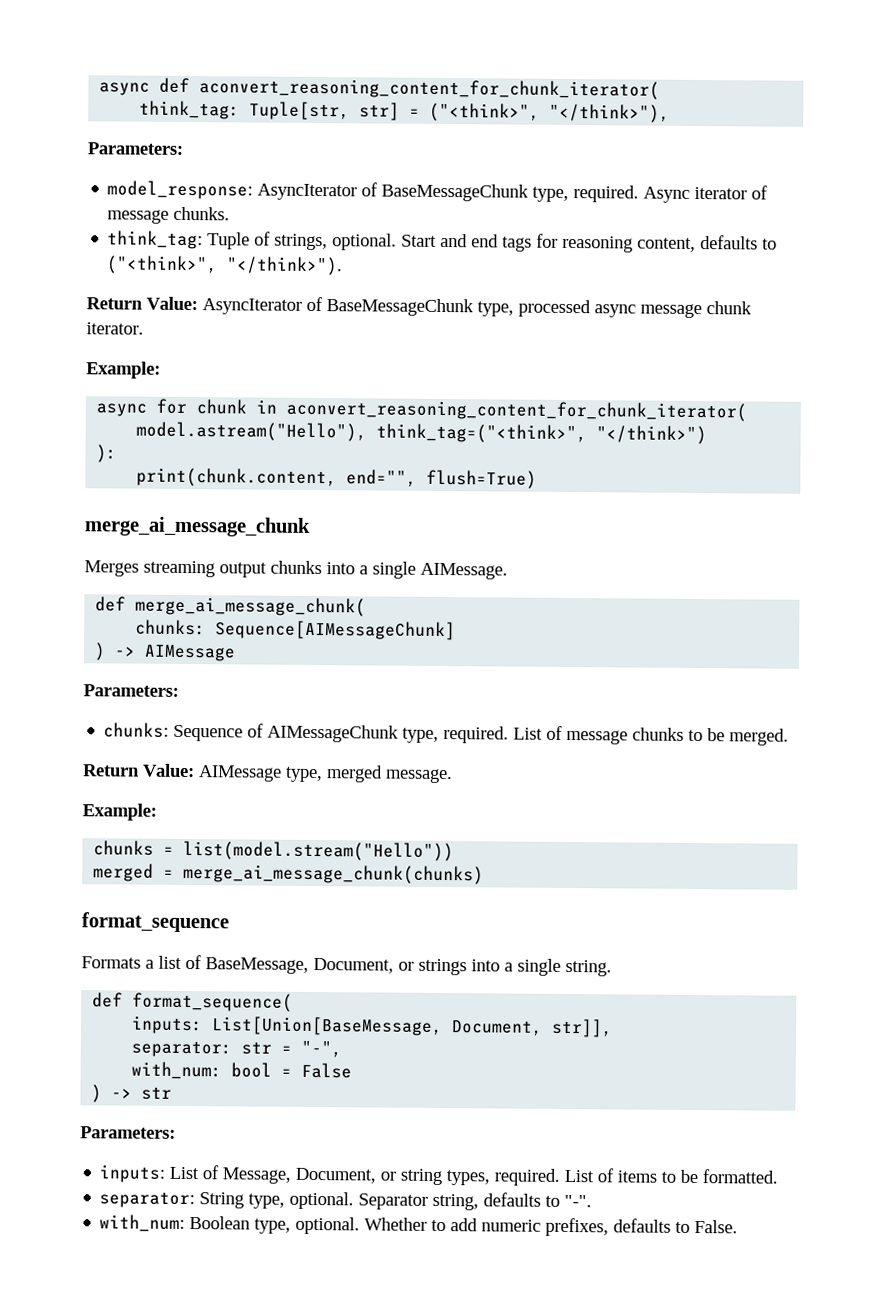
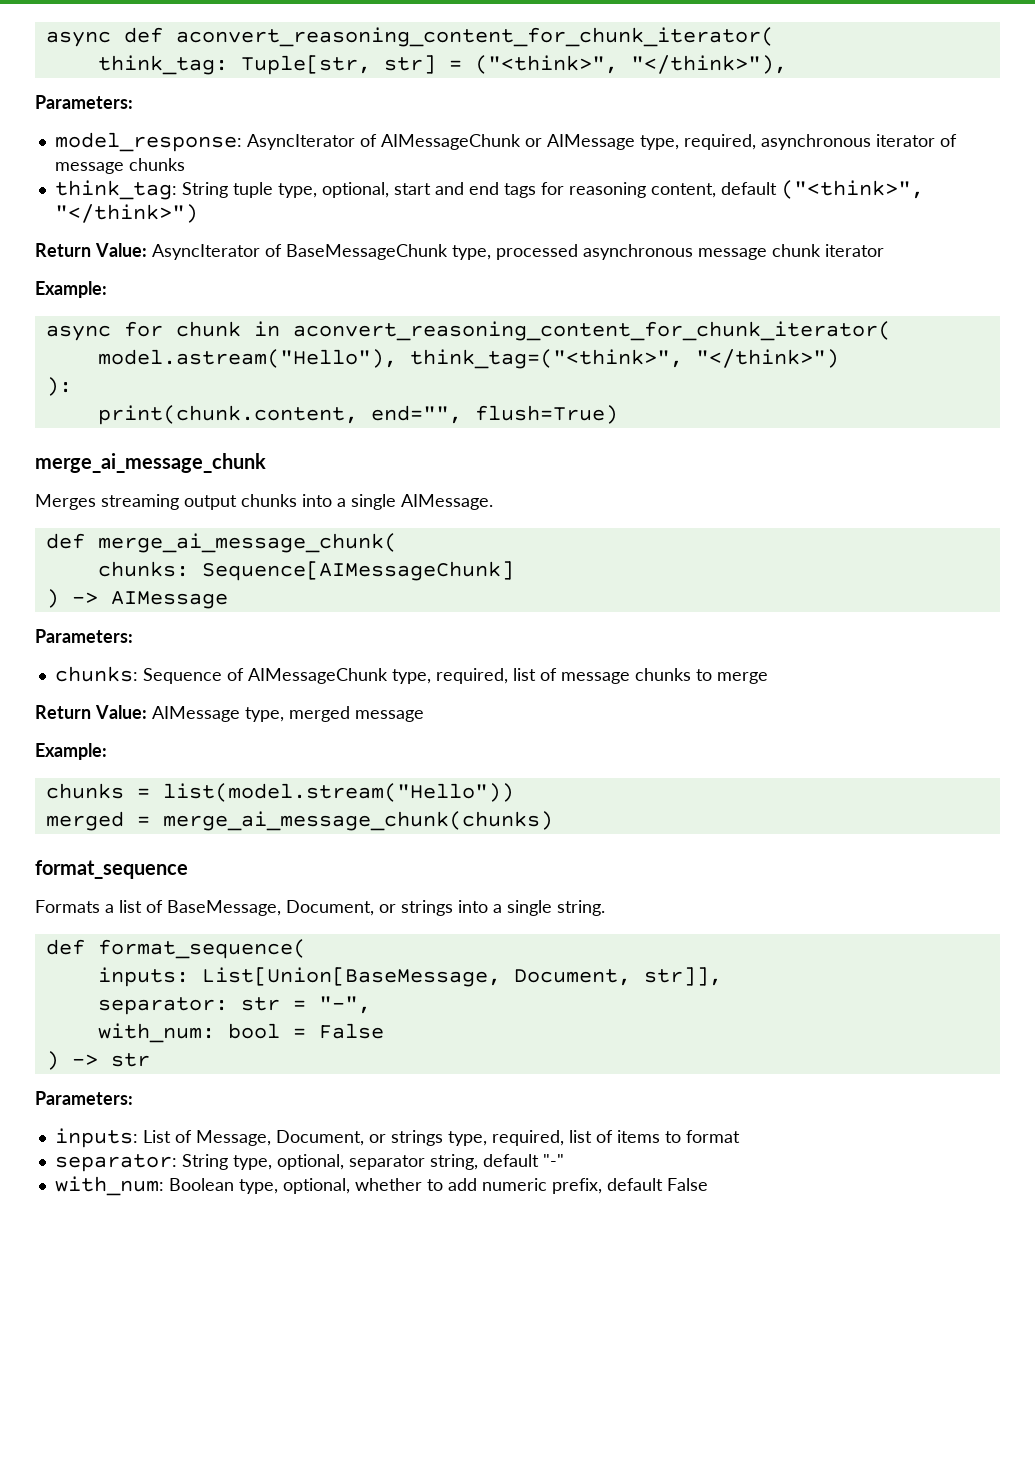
[381,183,691,203] BaseMessageChunk type, required. Async -> [380,134,871,150] AIMessageChunk or AIMessage type, required, asynchronous
[173,206,231,221] [107,230,438,251] chunks. // think_tag: Tuple of strings, optional. Start -> [128,158,185,171] [54,180,431,200] chunks // think_tag: String tuple type, optional, start
[700,235,778,250] [106,255,344,276] defaults to ("<think>", "</think>"). -> [720,180,924,199] [54,204,198,223] default ("<think>", "</think>")
[594,304,636,318] async -> [583,244,693,260] asynchronous
[86,322,144,335] iterator. -> [825,244,884,257] iterator
[443,726,544,744] required. List -> [435,668,536,684] required, list
[707,728,790,746] be merged. -> [716,672,768,684] merge
[385,768,453,784] message. -> [355,710,424,722] message
[400,1168,595,1186] string types, required. List -> [390,1130,592,1146] strings type, required, list
[680,1169,779,1184] be formatted. -> [685,1130,740,1143] format
[289,1191,593,1211] optional. Separator string, defaults to "-". -> [276,1154,564,1170] optional, separator string, default "-"
[295,1216,428,1235] optional. Whether -> [282,1178,422,1194] optional, whether
[545,1217,739,1237] prefixes, defaults to False. -> [551,1178,708,1194] prefix, default False

